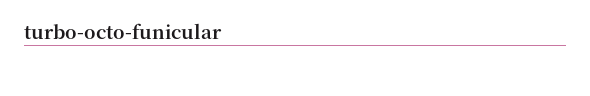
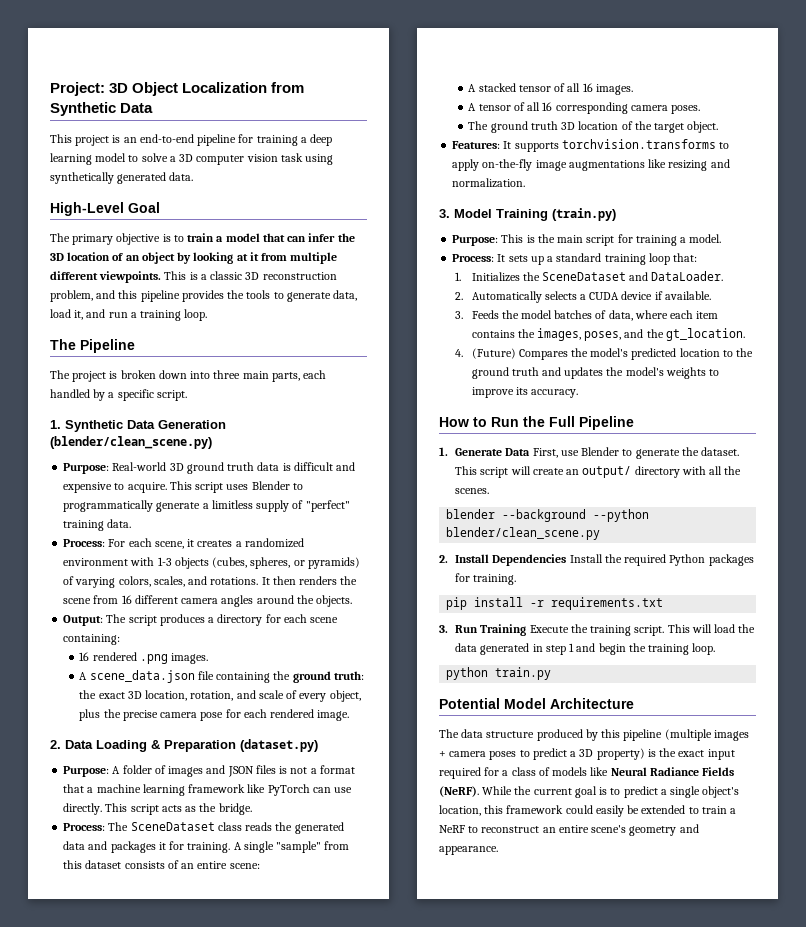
[24,23,222,39] turbo-octo-funicular -> [50,82,305,96] [50,102,154,116] [50,134,333,146] [50,153,334,165] [50,172,194,184] [50,202,160,216] [50,233,355,245] [50,252,338,264] [50,271,337,283] [50,290,358,302] [50,309,208,321] [50,339,135,353] [50,370,327,382] [50,389,187,401] [50,420,226,432] [50,436,212,449] [63,462,356,474] [63,481,303,493] [63,500,350,512] [63,519,132,531] [63,538,304,549] [63,557,360,569] [63,576,358,588] [63,595,353,607] [63,614,339,626] [63,634,121,645] [79,652,209,664] [79,670,364,683] [79,690,361,702] [79,709,350,721] [50,739,318,752] [63,765,355,777] [63,784,353,796] [63,803,252,815] [63,822,344,834] [63,841,350,853] [63,860,260,869] [468,83,633,95] [468,102,701,114] [468,121,719,133] [452,139,730,152] [452,159,730,171] [452,178,526,188] [439,208,616,221] [452,234,722,246] [452,253,698,265] [455,271,724,282] [455,291,711,303] [455,310,719,321] [471,328,745,341] [455,348,754,360] [471,367,720,379] [471,387,578,398] [439,416,634,430] [439,447,740,459] [455,466,742,478] [455,488,490,494] [446,509,650,522] [446,527,601,540] [439,554,754,566] [455,573,517,585] [446,597,664,610] [439,624,756,636] [455,643,716,655] [446,667,552,680] [439,698,634,709] [439,729,749,741] [439,748,735,760] [439,767,735,779] [439,786,740,798] [439,805,737,817] [439,824,699,836] [439,846,498,855] Project: 3D Object Localization from Synthetic Data // This project is an end-to-end pipeline for training a deep learning model to solve a 3D computer vision task using synthetically generated data. // High-Level Goal // The primary objective is to train a model that can infer the 3D location of an object by looking at it from multiple different viewpoints. This is a classic 3D reconstruction problem, and this pipeline provides the tools to generate data, load it, and run a training loop. // The Pipeline // The project is broken down into three main parts, each handled by a specific script. // 1. Synthetic Data Generation (blender/clean_scene.py) // Purpose: Real-world 3D ground truth data is difficult and expensive to acquire. This script uses Blender to programmatically generate a limitless supply of "perfect" training data. // Process: For each scene, it creates a randomized environment with 1-3 objects (cubes, spheres, or pyramids) of varying colors, scales, and rotations. It then renders the scene from 16 different camera angles around the objects. // Output: The script produces a directory for each scene containing: // 16 rendered .png images. // A scene_data.json file containing the ground truth: the exact 3D location, rotation, and scale of every object, plus the precise camera pose for each rendered image. // 2. Data Loading & Preparation (dataset.py) // Purpose: A folder of images and JSON files is not a format that a machine learning framework like PyTorch can use directly. This script acts as the bridge. // Process: The SceneDataset class reads the generated data and packages it for training. A single "sample" from this dataset consists of an entire scene: // A stacked tensor of all 16 images. // A tensor of all 16 corresponding camera poses. // The ground truth 3D location of the target object. // Features: It supports torchvision.transforms to apply on-the-fly image augmentations like resizing and normalization. // 3. Model Training (train.py) // Purpose: This is the main script for training a model. // Process: It sets up a standard training loop that: // 1. Initializes the SceneDataset and DataLoader. // 2. Automatically selects a CUDA device if available. // 3. Feeds the model batches of data, where each item contains the images, poses, and the gt_location. // 4. (Future) Compares the model's predicted location to the ground truth and updates the model's weights to improve its accuracy. // How to Run the Full Pipeline // 1. Generate Data First, use Blender to generate the dataset. This script will create an output/ directory with all the scenes. // blender --background --python blender/clean_scene.py // 2. Install Dependencies Install the required Python packages for training. // pip install -r requirements.txt // 3. Run Training Execute the training script. This will load the data generated in step 1 and begin the training loop. // python train.py // Potential Model Architecture // The data structure produced by this pipeline (multiple images + camera poses to predict a 3D property) is the exact input required for a class of models like Neural Radiance Fields (NeRF). While the current goal is to predict a single object's location, this framework could easily be extended to train a NeRF to reconstruct an entire scene's geometry and appearance.

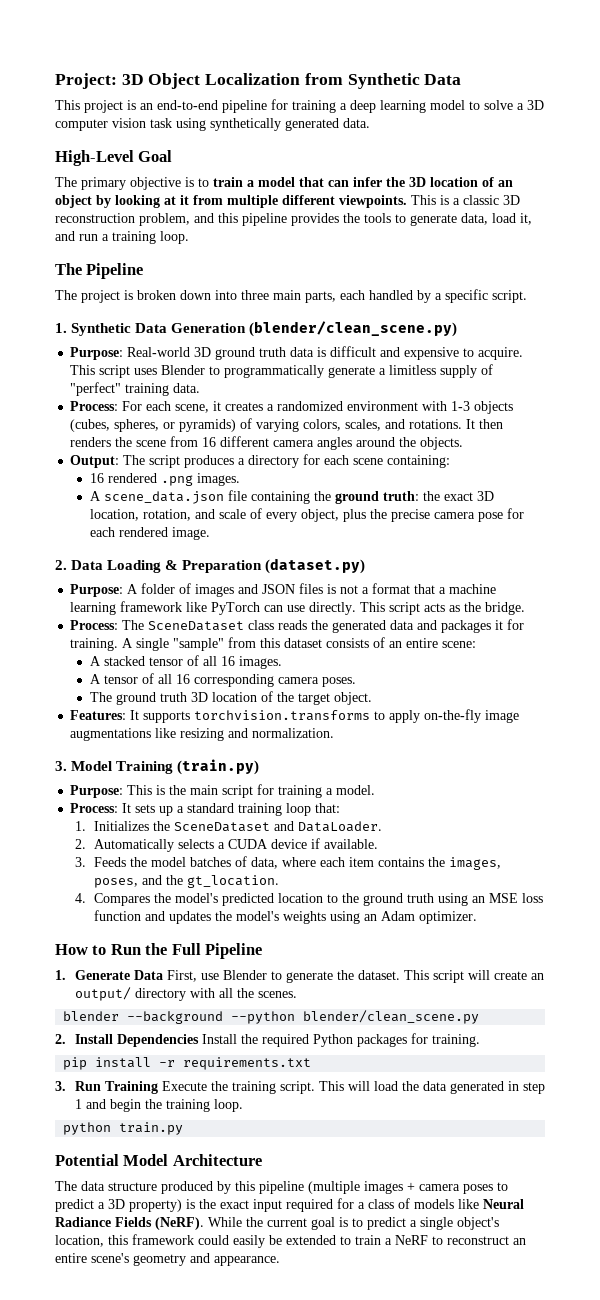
[471,348,516,359] (Future) -> (86, 898) none
(539, 371) none -> [438,893,544,906] [94,910,142,921] using an MSE loss function
[709,369,720,376] [471,387,578,398] to improve its accuracy. -> [330,911,478,924] using an Adam optimizer.

